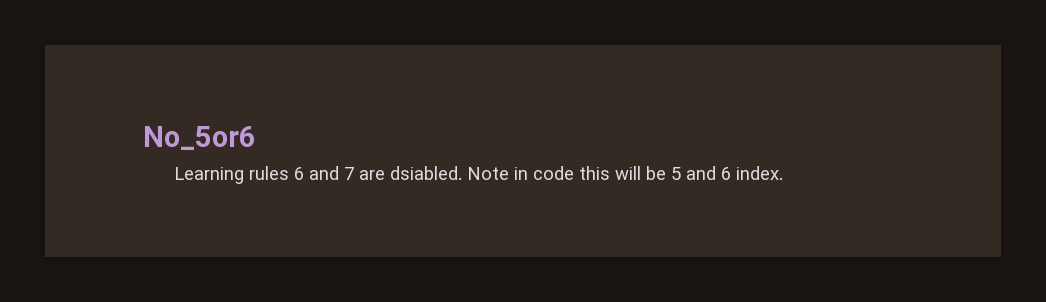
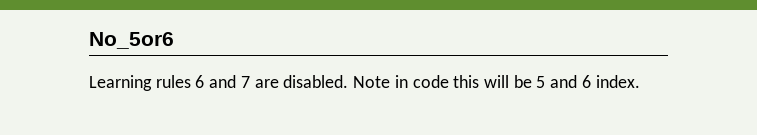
[389,166,462,180] dsiabled. -> [283,75,349,88] disabled.

